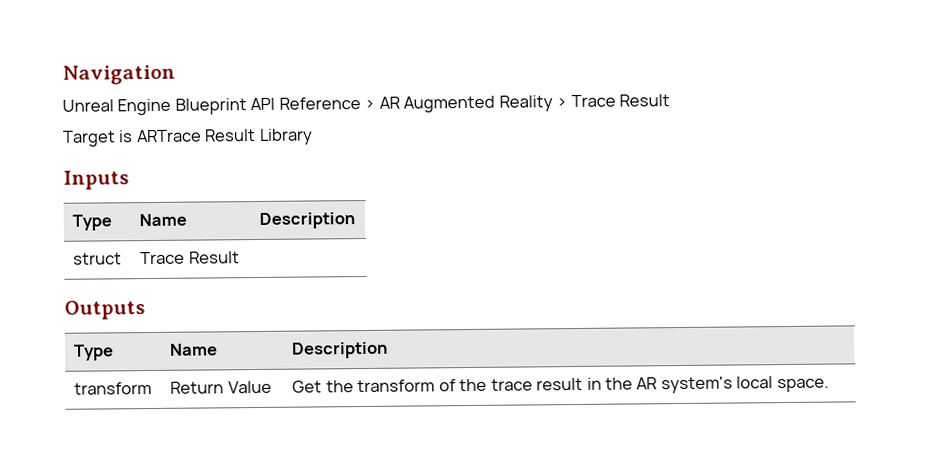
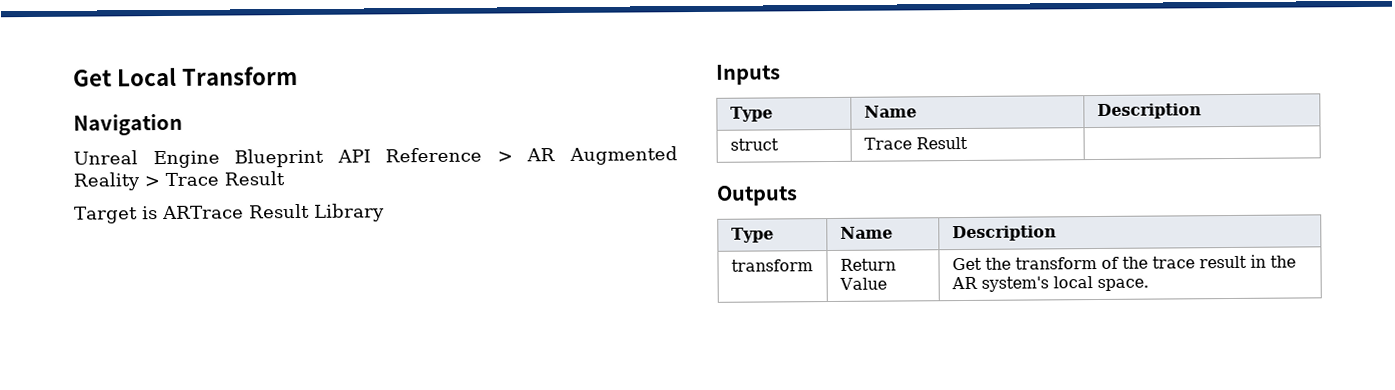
(62, 74) none -> [73,66,298,87] Get Local Transform //

